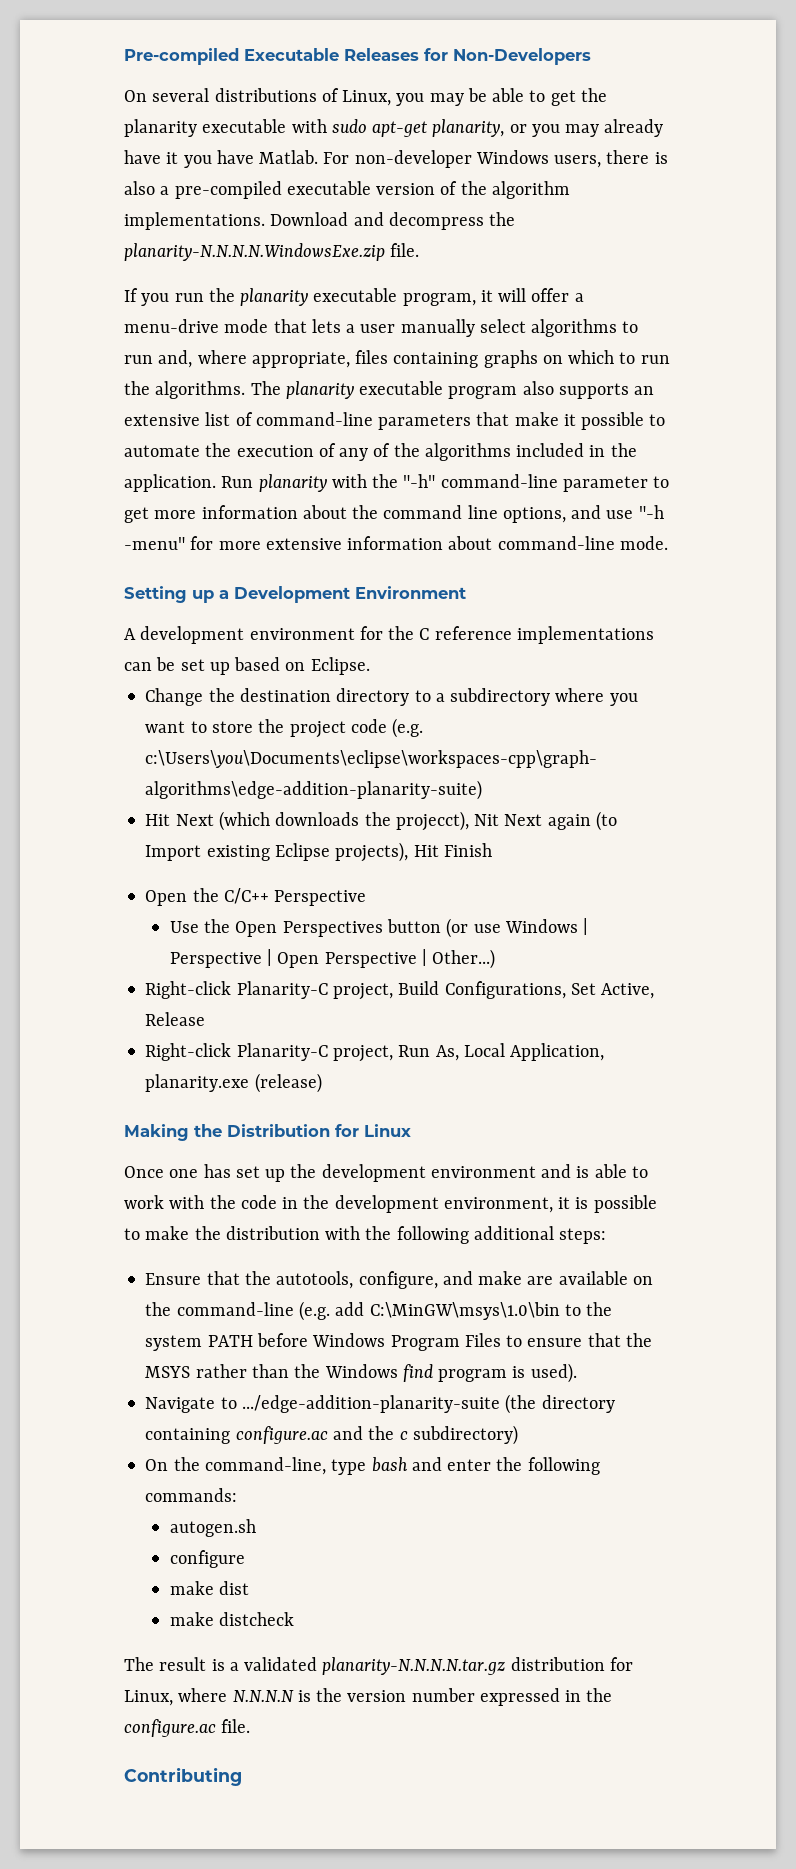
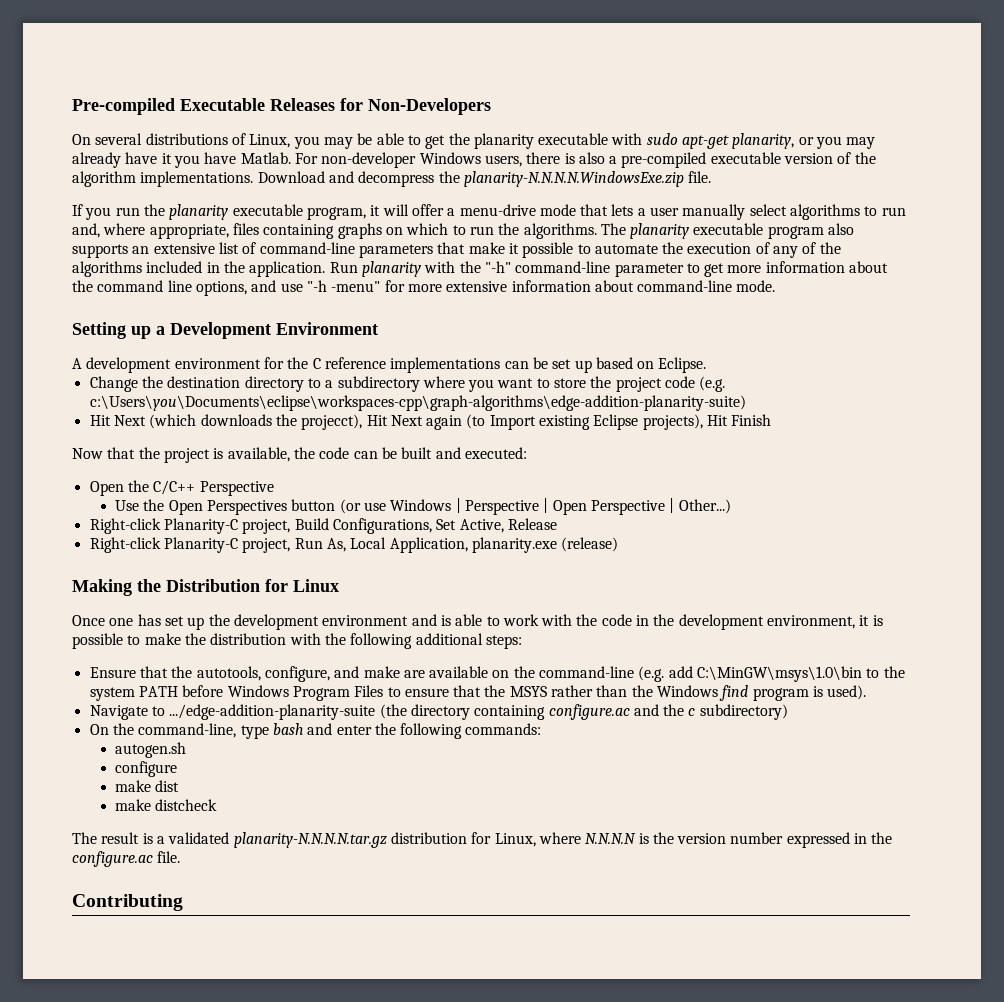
[474,814,500,826] Nit -> [366,415,388,426] Hit
(492, 850) none -> [72,447,527,463] // Now that the project is available, the code can be built and executed:

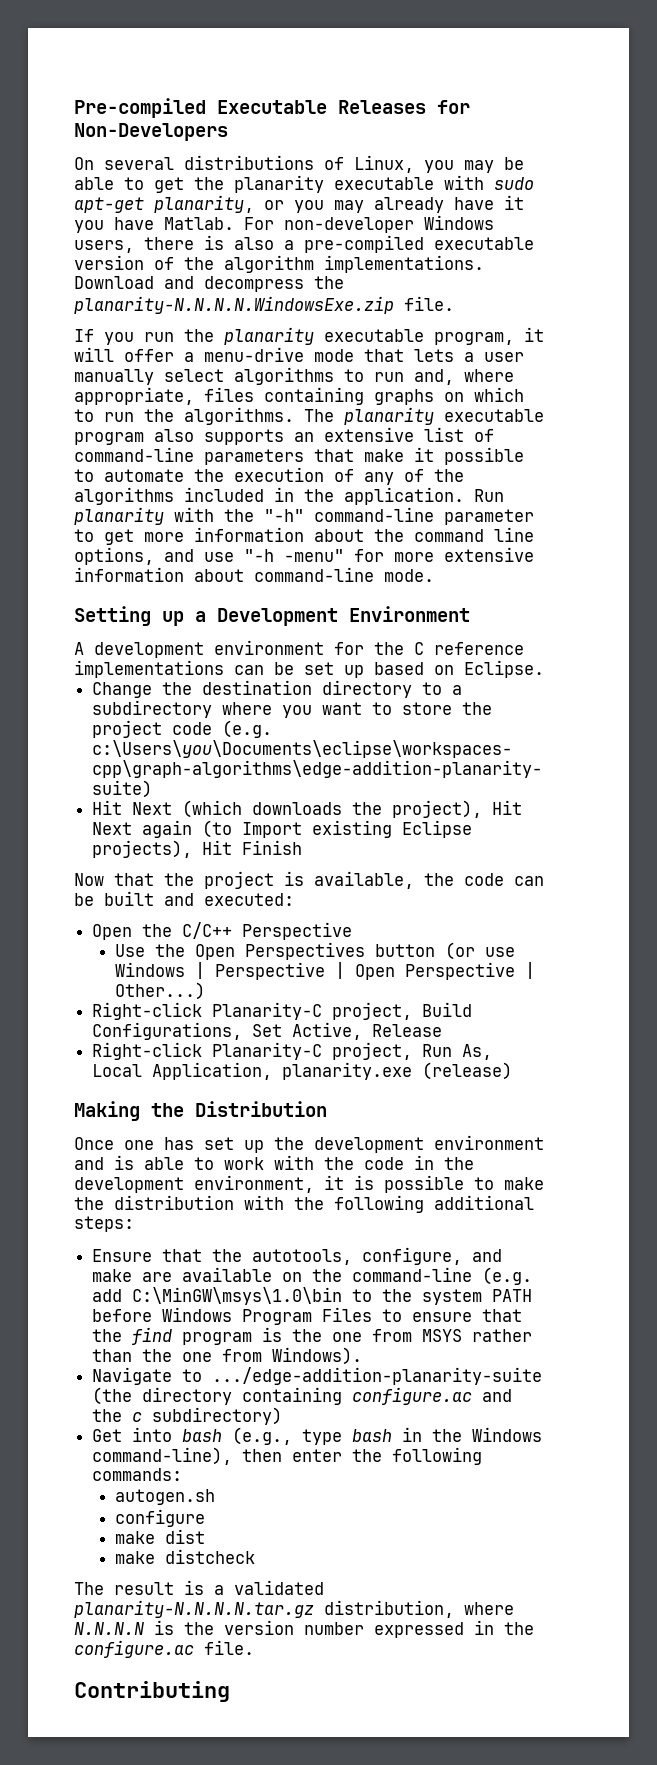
[301,414,363,430] projecct), -> [392,800,483,818] project),
[265,579,339,592] for Linux -> (327, 1109) none
[509,685,867,701] MSYS rather than the Windows find program is used). -> [132,1327,533,1345] [92,1347,363,1365] find program is the one from MSYS rather than the one from Windows).
[89,723,333,739] On the command-line, type bash and -> [92,1427,543,1445] [92,1447,283,1465] Get into bash (e.g., type bash in the Windows command-line), then
[390,832,536,847] distribution for Linux, -> [324,1600,454,1618] distribution,

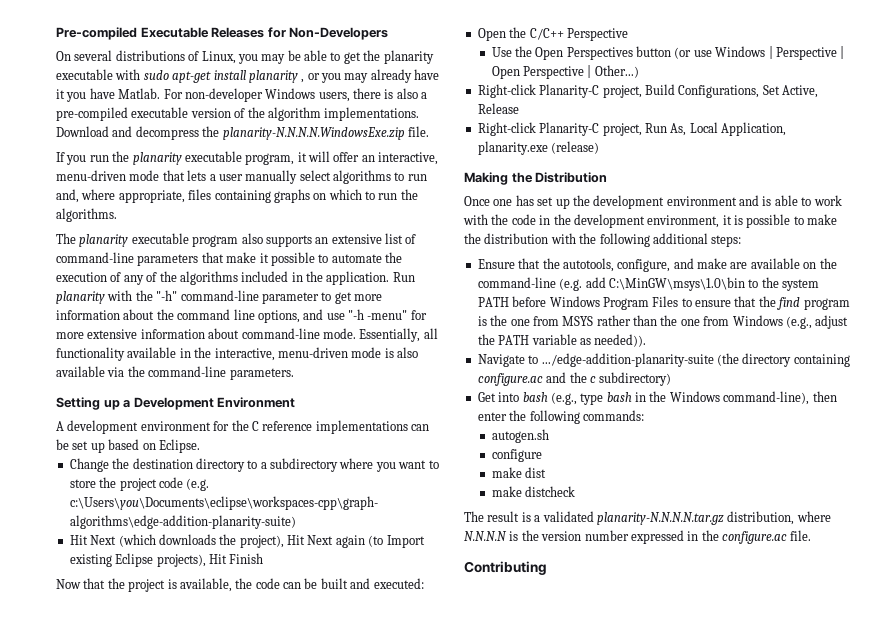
[154,195,254,213] planarity, -> [213,70,305,83] install planarity ,
[184,347,304,362] a menu-drive -> [361,152,439,165] [56,170,126,181] an interactive, menu-driven
(294, 416) none -> (117, 215) //
(434, 575) none -> [359,328,438,342] [56,347,418,361] [56,366,294,380] Essentially, all functionality available in the interactive, menu-driven mode is also available via the command-line parameters.
[272,1347,363,1365] Windows). -> [732,315,849,329] [477,334,647,347] Windows (e.g., adjust the PATH variable as needed)).

